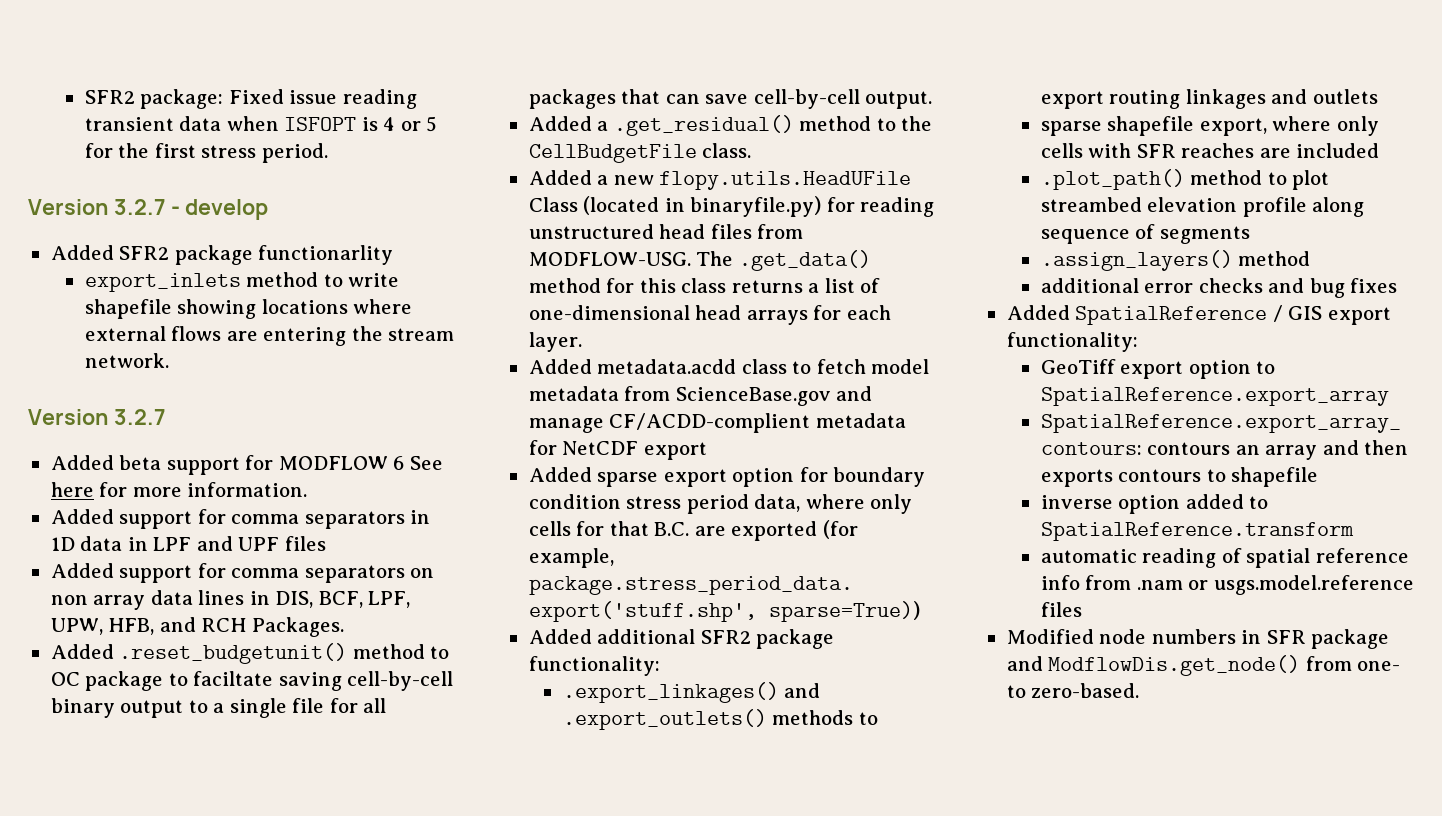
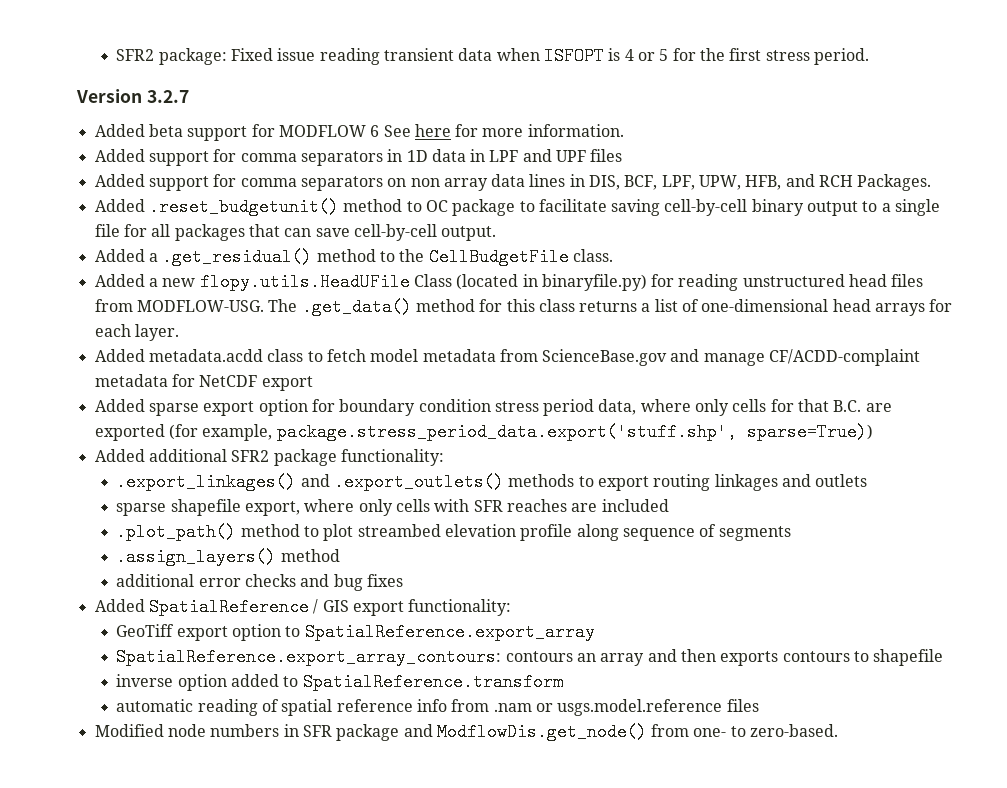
[28,199,269,220] [50,245,394,265] [84,272,400,292] [84,299,413,319] [84,326,455,346] [84,353,169,368] // Version 3.2.7 - develop // Added SFR2 package functionarlity // export_inlets method to write shapefile showing locations where external flows are entering the stream network. -> (869, 56) none
[193,671,274,686] faciltate -> [538,199,607,212] facilitate
[609,413,811,433] CF/ACDD-complient -> [769,349,921,366] CF/ACDD-complaint

